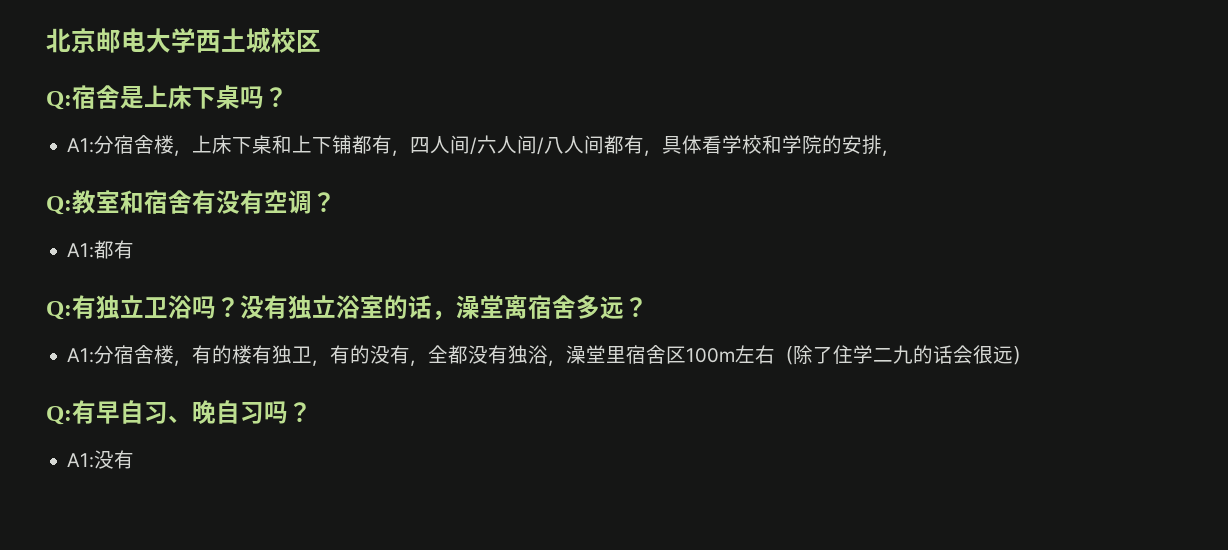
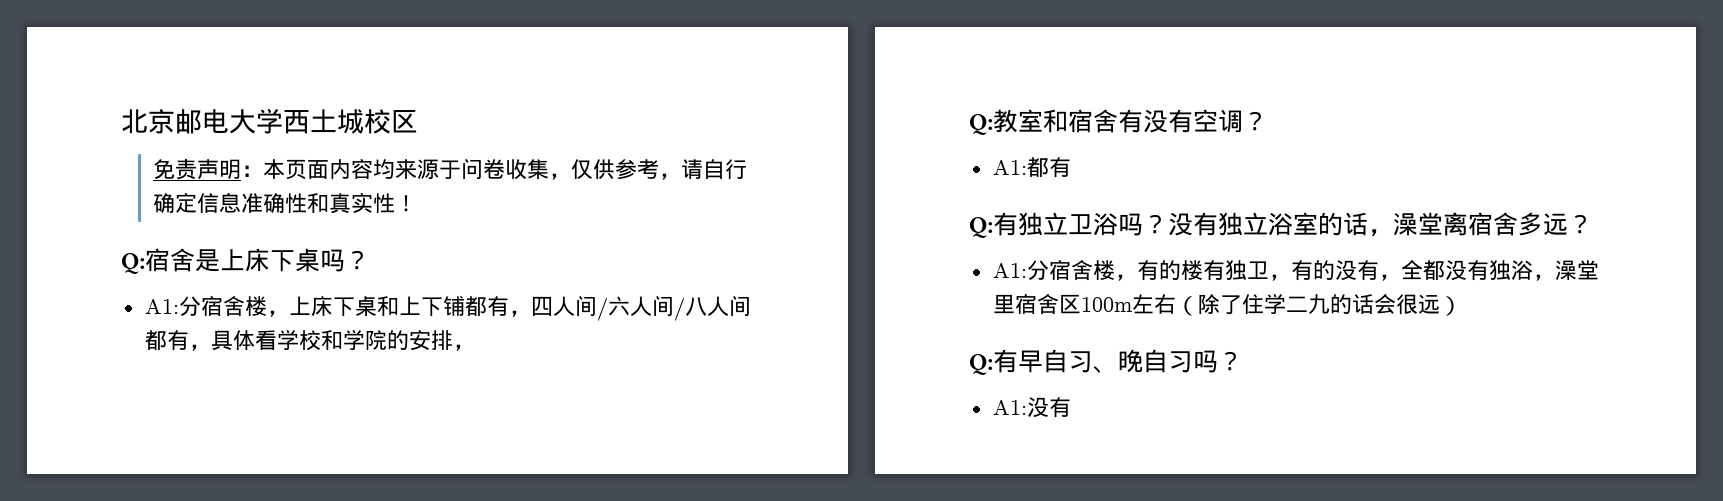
(321, 41) none -> [152,158,747,180] [152,192,417,214] // 免责声明：本页面内容均来源于问卷收集，仅供参考，请自行确定信息准确性和真实性！

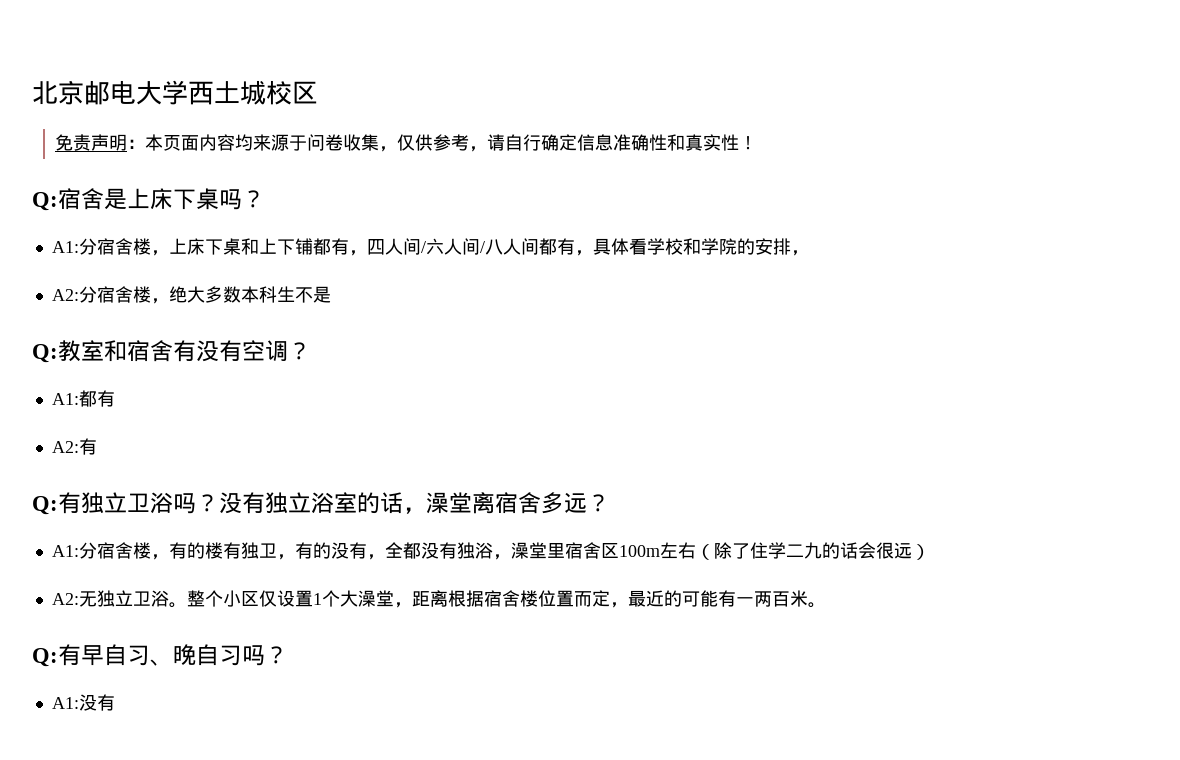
(475, 347) none -> [51,286,331,304] // A2:分宿舍楼，绝大多数本科生不是
(1071, 167) none -> [51,438,97,455] // A2:有
(1462, 306) none -> [51,590,826,608] // A2:无独立卫浴。整个小区仅设置1个大澡堂，距离根据宿舍楼位置而定，最近的可能有一两百米。

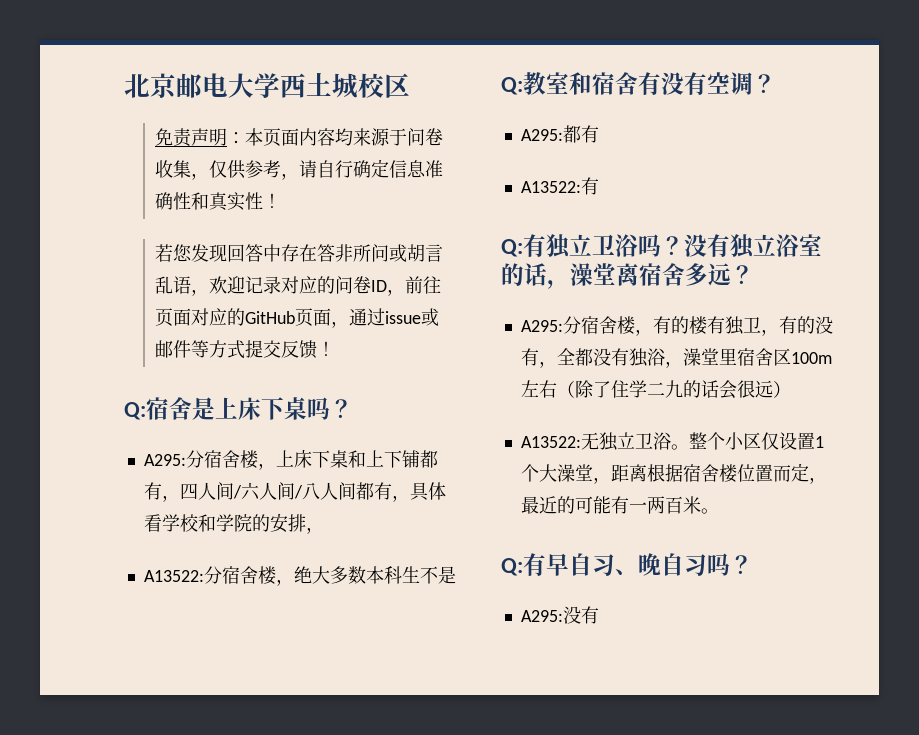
(758, 143) none -> [155,244,444,262] [155,276,442,296] [155,308,440,328] [155,340,336,359] // 若您发现回答中存在答非所问或胡言乱语，欢迎记录对应的问卷ID，前往页面对应的GitHub页面，通过issue或邮件等方式提交反馈！
[51,241,79,253] A1: -> [143,454,186,466] A295:
[51,289,79,301] A2: -> [143,570,204,582] A13522:
[51,393,79,405] A1: -> [520,129,563,141] A295:
[51,441,79,453] A2: -> [520,181,581,193] A13522:
[51,545,79,557] A1: -> [520,320,563,332] A295:
[51,593,79,605] A2: -> [520,436,581,448] A13522:
[51,697,79,709] A1: -> [520,610,563,622] A295:

